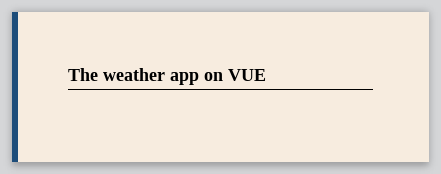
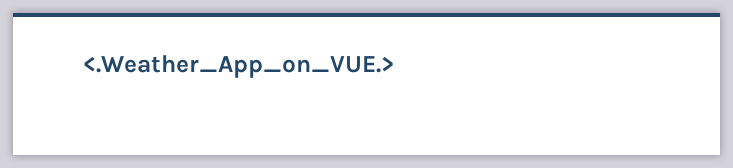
[68,68,266,85] The weather app on VUE -> [83,55,394,78] <.Weather_App_on_VUE.>

